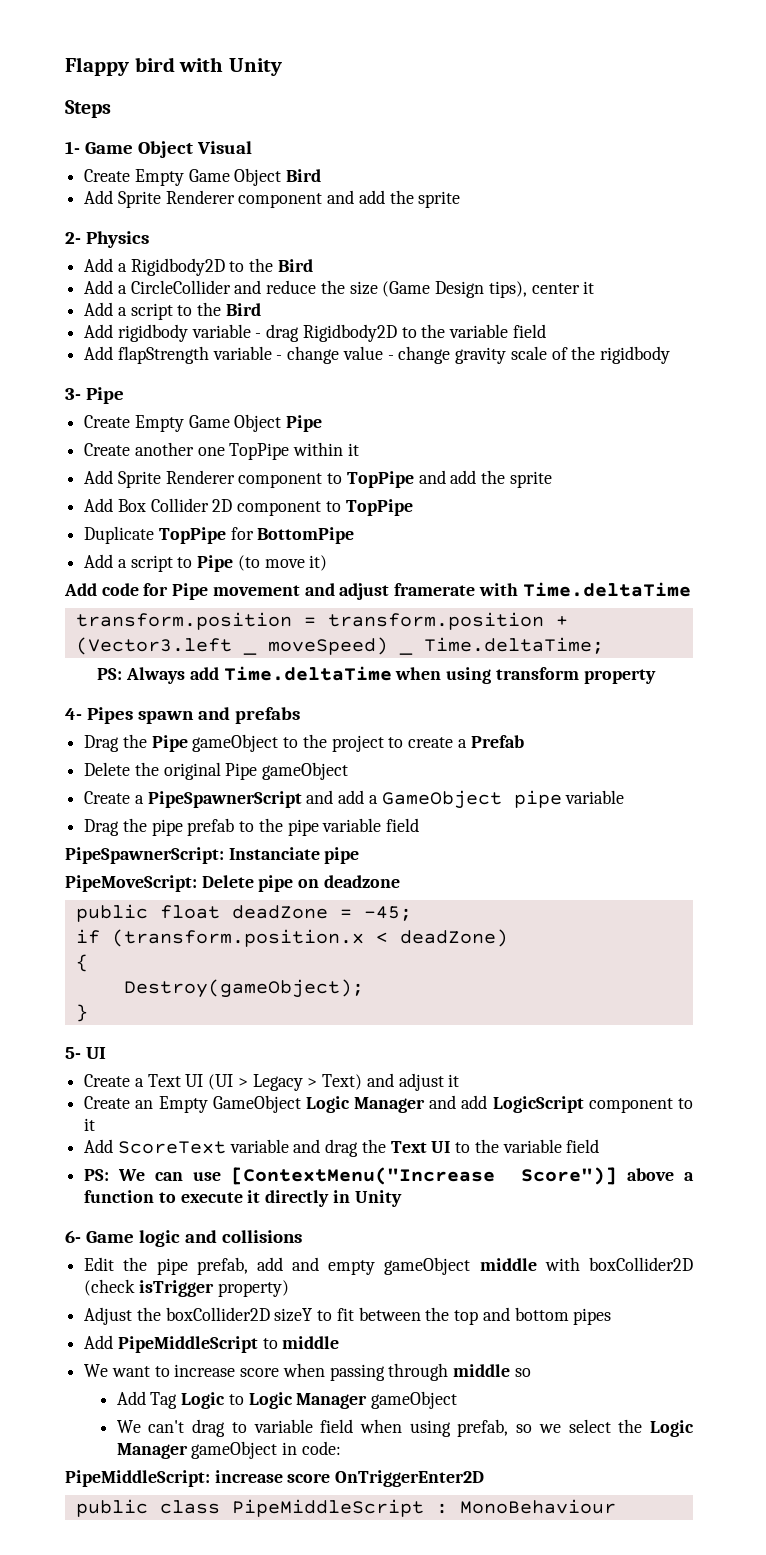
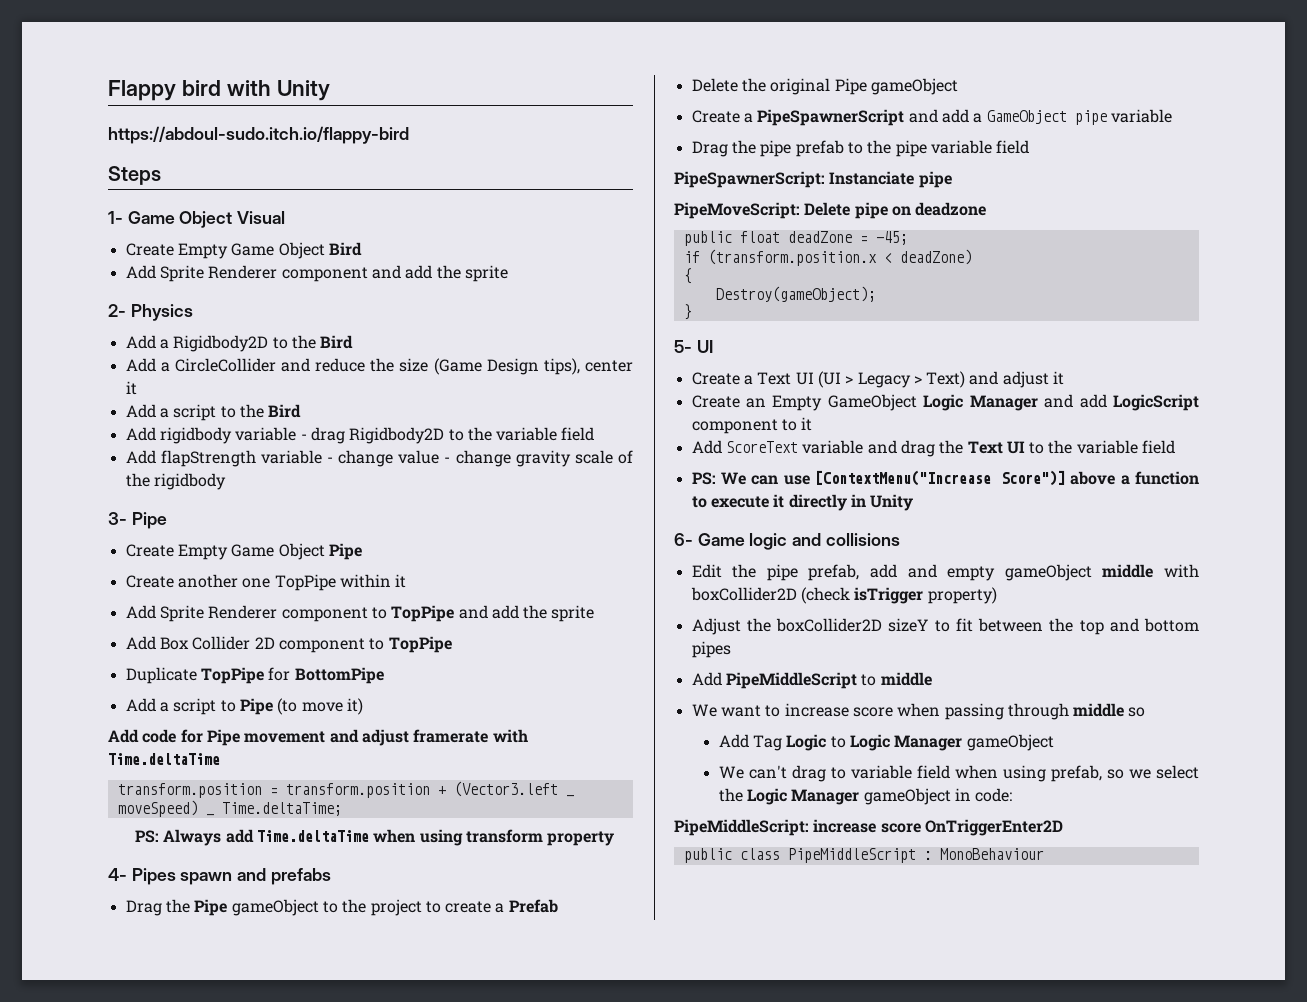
(282, 67) none -> [108,126,409,144] // https://abdoul-sudo.itch.io/flappy-bird

